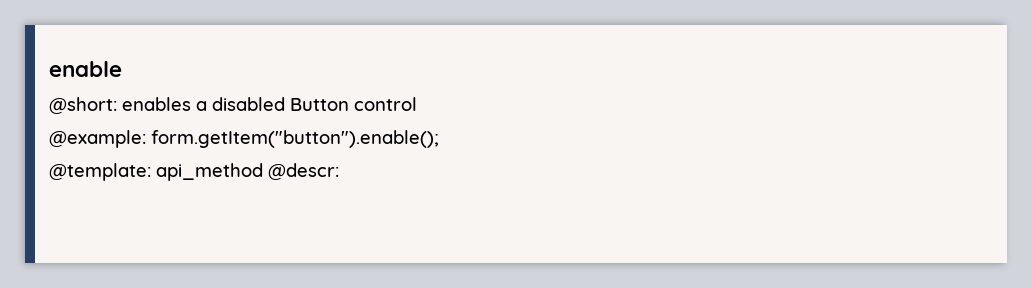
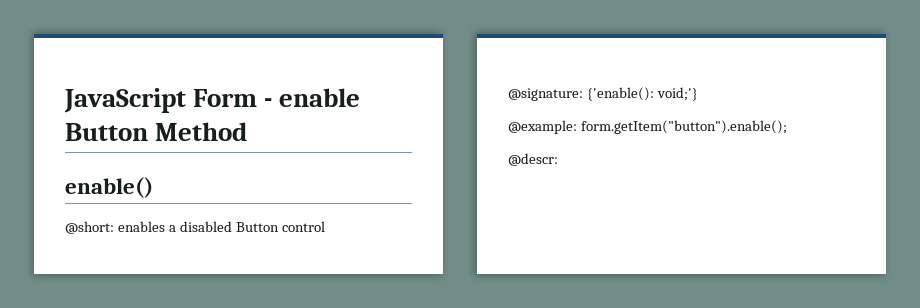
[49,61,122,77] enable -> [64,88,361,113] [65,122,248,141] [65,177,153,198] JavaScript Form - enable Button Method // enable()
(417, 104) none -> [508,87,698,101] // @signature: {'enable(): void;'}
[49,163,263,181] @template: api_method -> (787, 127) none

